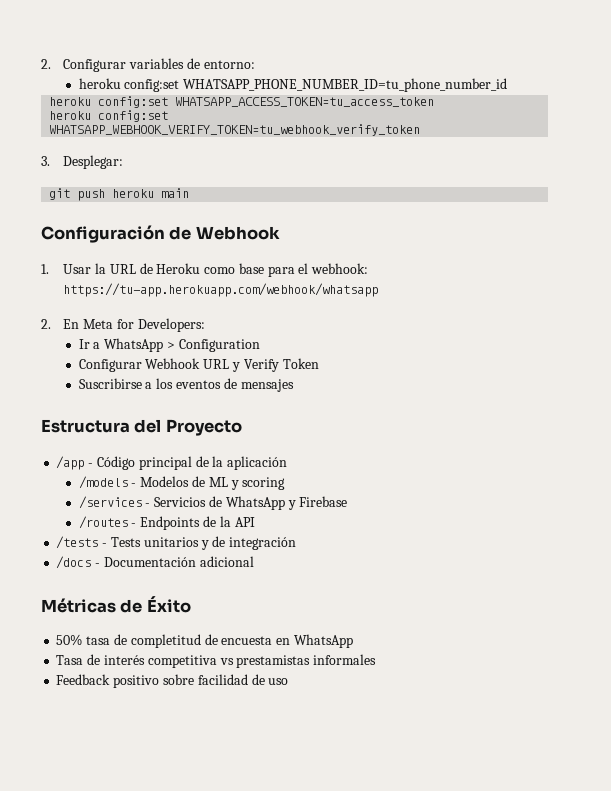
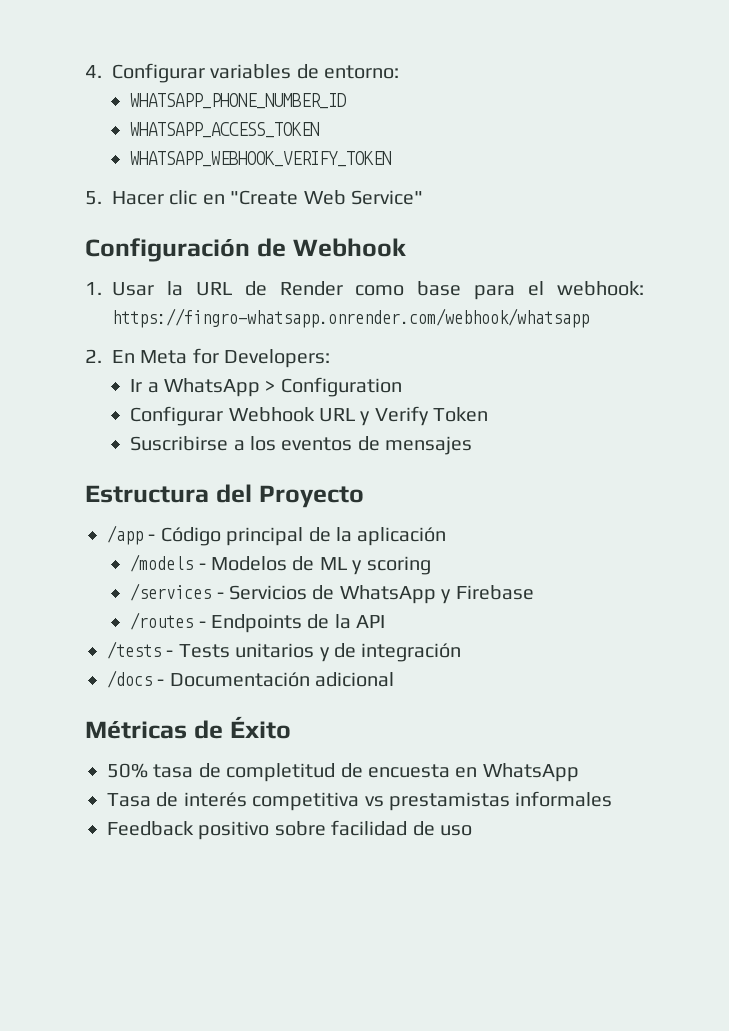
[41,59,51,69] 2. -> [85,65,102,78] 4.
[78,78,508,92] [49,96,435,108] [49,110,169,122] [49,124,421,136] [41,155,124,169] [49,188,190,201] heroku config:set WHATSAPP_PHONE_NUMBER_ID=tu_phone_number_id // heroku config:set WHATSAPP_ACCESS_TOKEN=tu_access_token // heroku config:set WHATSAPP_WEBHOOK_VERIFY_TOKEN=tu_webhook_verify_token // 3. Desplegar: // git push heroku main -> [130,93,347,109] [130,122,320,138] [130,151,392,167] [85,190,423,205] WHATSAPP_PHONE_NUMBER_ID // WHATSAPP_ACCESS_TOKEN // WHATSAPP_WEBHOOK_VERIFY_TOKEN // 5. Hacer clic en "Create Web Service"
[156,263,201,274] Heroku -> [279,281,343,296] Render
[63,283,379,297] https://tu-app.herokuapp.com/webhook/whatsapp -> [112,308,589,328] https://fingro-whatsapp.onrender.com/webhook/whatsapp

